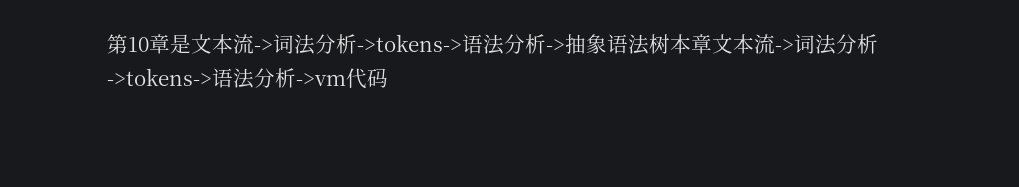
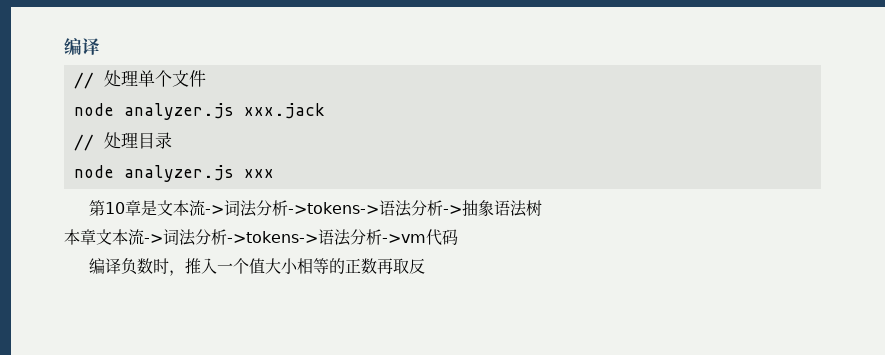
(107, 44) none -> [64,38,100,55] [73,70,206,89] [73,103,325,120] [73,132,172,151] [73,165,274,182] 编译 // // 处理单个文件 // node analyzer.js xxx.jack // // 处理目录 // node analyzer.js xxx //
(670, 44) none -> (543, 208) //
(388, 78) none -> [89,258,426,276] // 编译负数时，推入一个值大小相等的正数再取反

